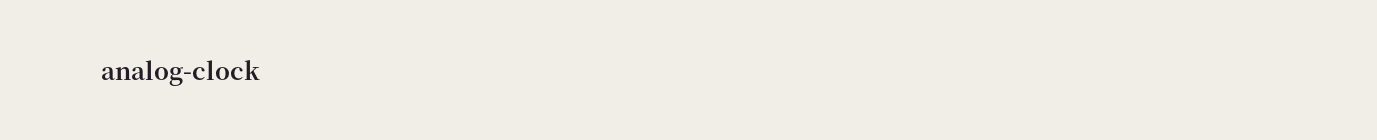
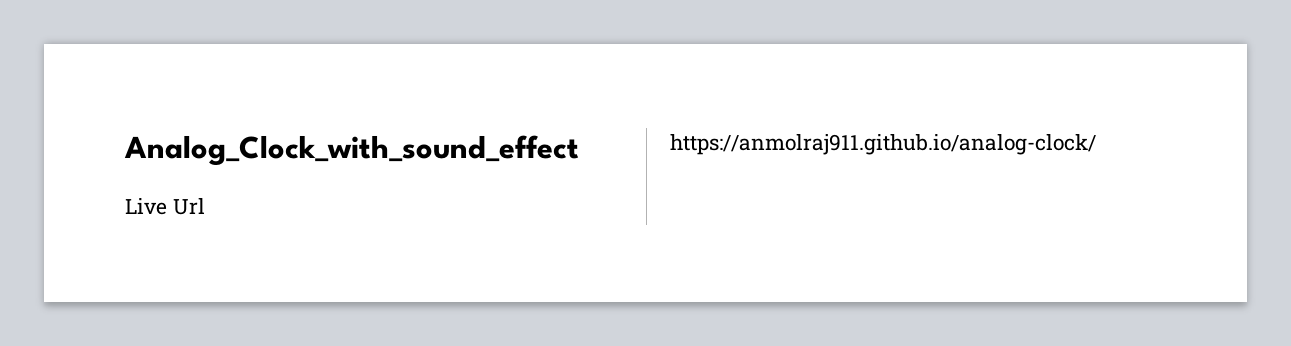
[101,60,260,86] analog-clock -> [124,135,579,166] [125,198,205,215] [670,134,1096,155] Analog_Clock_with_sound_effect // Live Url https://anmolraj911.github.io/analog-clock/

